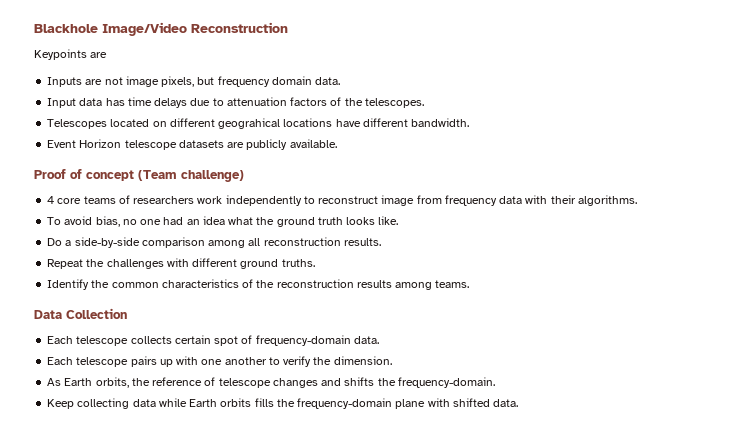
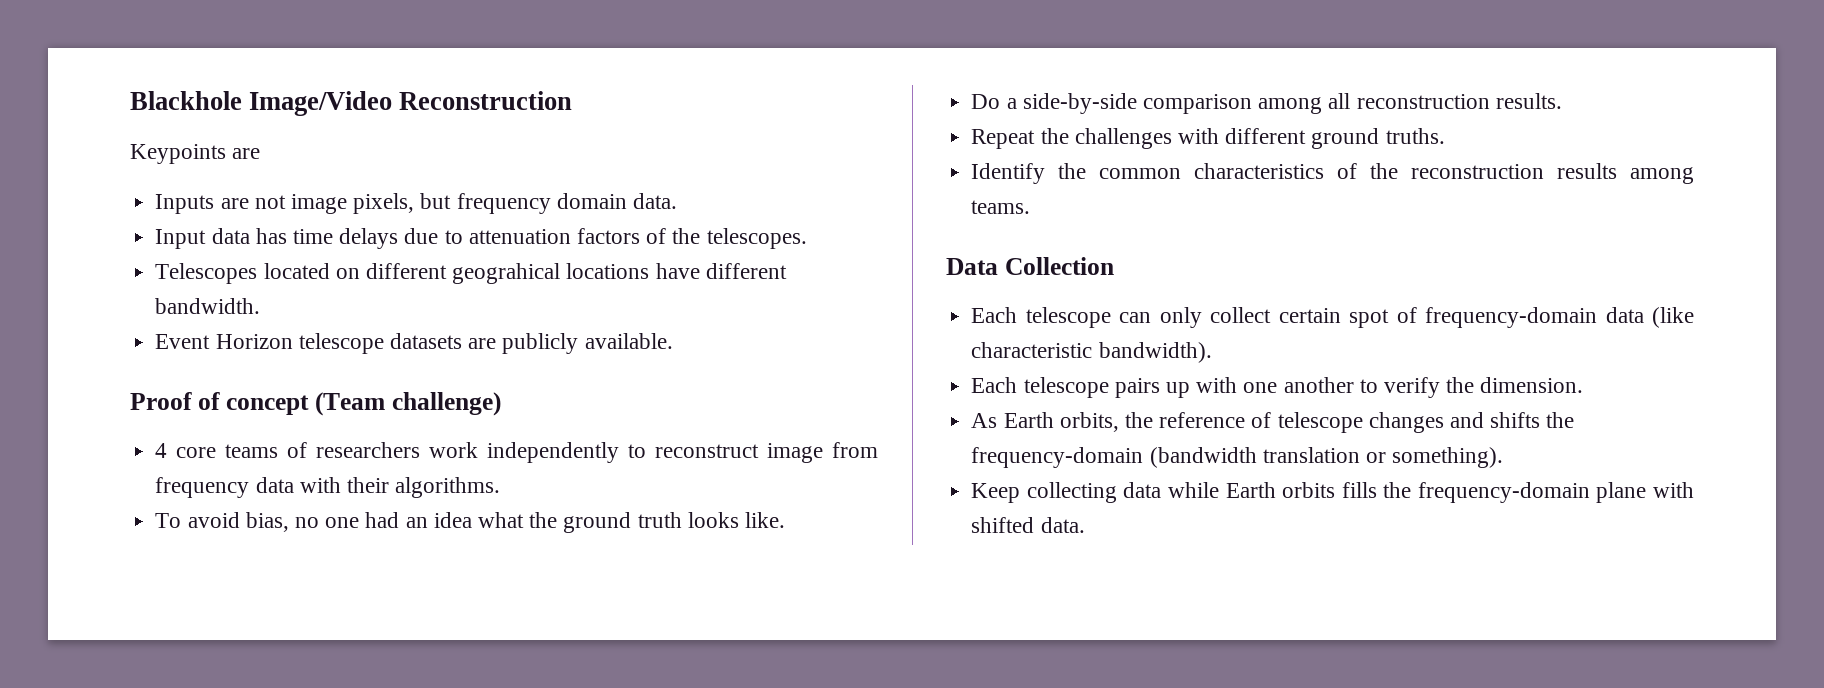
[130,336,172,344] collects -> [1119,307,1272,328] can only collect
[353,336,379,344] data. -> [1605,307,1695,328] [971,342,1212,363] data (like characteristic bandwidth).
[397,377,495,388] frequency-domain. -> [971,447,1504,468] frequency-domain (bandwidth translation or something).

